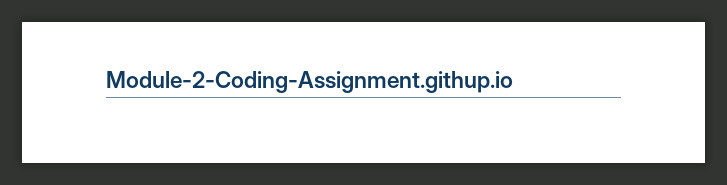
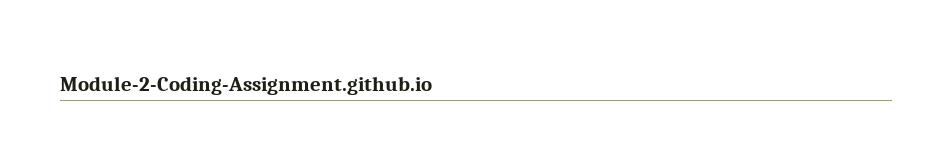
[106,71,513,93] Module-2-Coding-Assignment.githup.io -> [60,76,432,95] Module-2-Coding-Assignment.github.io

